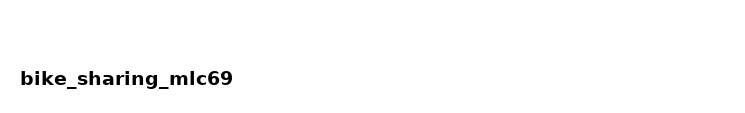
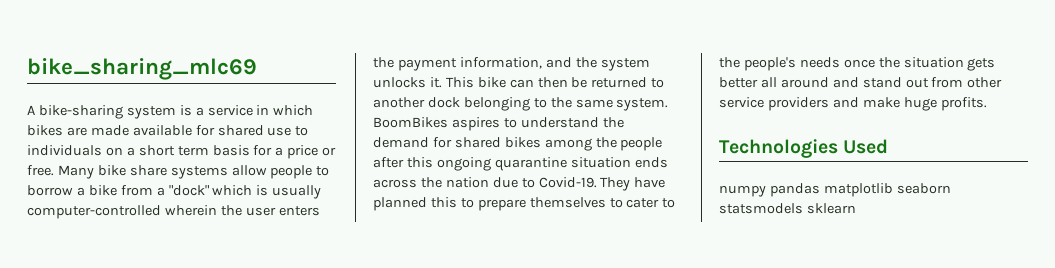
(233, 80) none -> [27,105,314,119] [27,125,309,136] [27,145,337,159] [27,165,330,179] [27,185,322,199] [27,205,320,219] [373,57,650,71] [373,77,665,88] [373,97,669,111] [373,117,624,131] [373,137,663,151] [373,157,668,171] [373,177,666,191] [373,197,676,211] [719,57,996,71] [719,77,1003,88] [719,97,987,111] [719,139,889,158] [719,183,951,197] [719,203,856,214] // A bike-sharing system is a service in which bikes are made available for shared use to individuals on a short term basis for a price or free. Many bike share systems allow people to borrow a bike from a "dock" which is usually computer-controlled wherein the user enters the payment information, and the system unlocks it. This bike can then be returned to another dock belonging to the same system. BoomBikes aspires to understand the demand for shared bikes among the people after this ongoing quarantine situation ends across the nation due to Covid-19. They have planned this to prepare themselves to cater to the people's needs once the situation gets better all around and stand out from other service providers and make huge profits. // Technologies Used // numpy pandas matplotlib seaborn statsmodels sklearn

